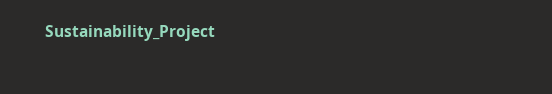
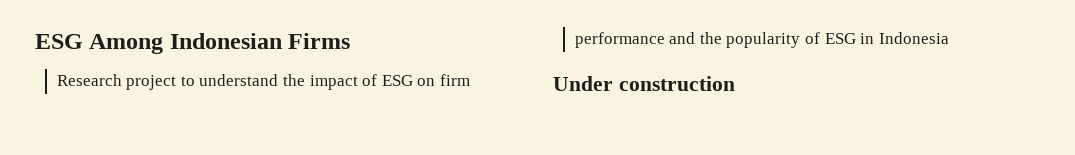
[45,25,215,41] Sustainability_Project -> [35,33,351,54] [56,74,470,90] [574,32,949,48] [553,76,735,91] ESG Among Indonesian Firms // Research project to understand the impact of ESG on firm performance and the popularity of ESG in Indonesia // Under construction

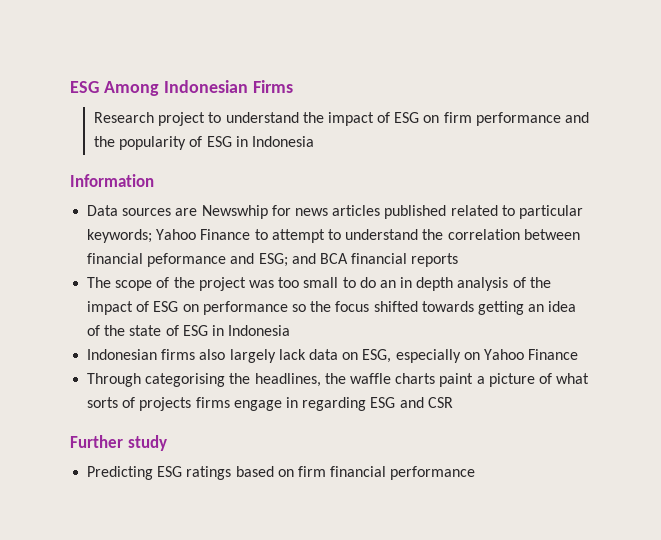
[553,76,735,91] Under construction -> [70,174,154,187] [87,205,583,219] [87,229,580,243] [87,253,459,267] [87,277,551,291] [87,301,577,315] [87,325,291,336] [87,349,579,363] [87,373,590,387] [87,397,453,411] [70,435,167,451] [87,466,476,480] Information // Data sources are Newswhip for news articles published related to particular keywords; Yahoo Finance to attempt to understand the correlation between financial peformance and ESG; and BCA financial reports // The scope of the project was too small to do an in depth analysis of the impact of ESG on performance so the focus shifted towards getting an idea of the state of ESG in Indonesia // Indonesian firms also largely lack data on ESG, especially on Yahoo Finance // Through categorising the headlines, the waffle charts paint a picture of what sorts of projects firms engage in regarding ESG and CSR // Further study // Predicting ESG ratings based on firm financial performance

